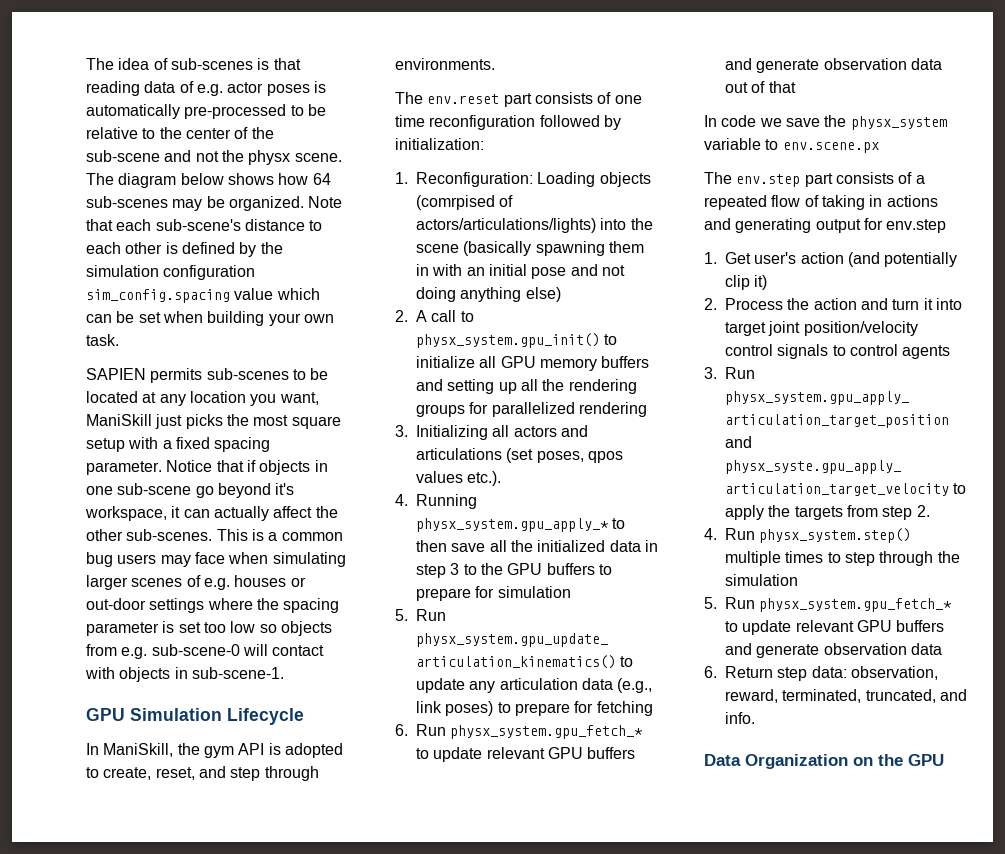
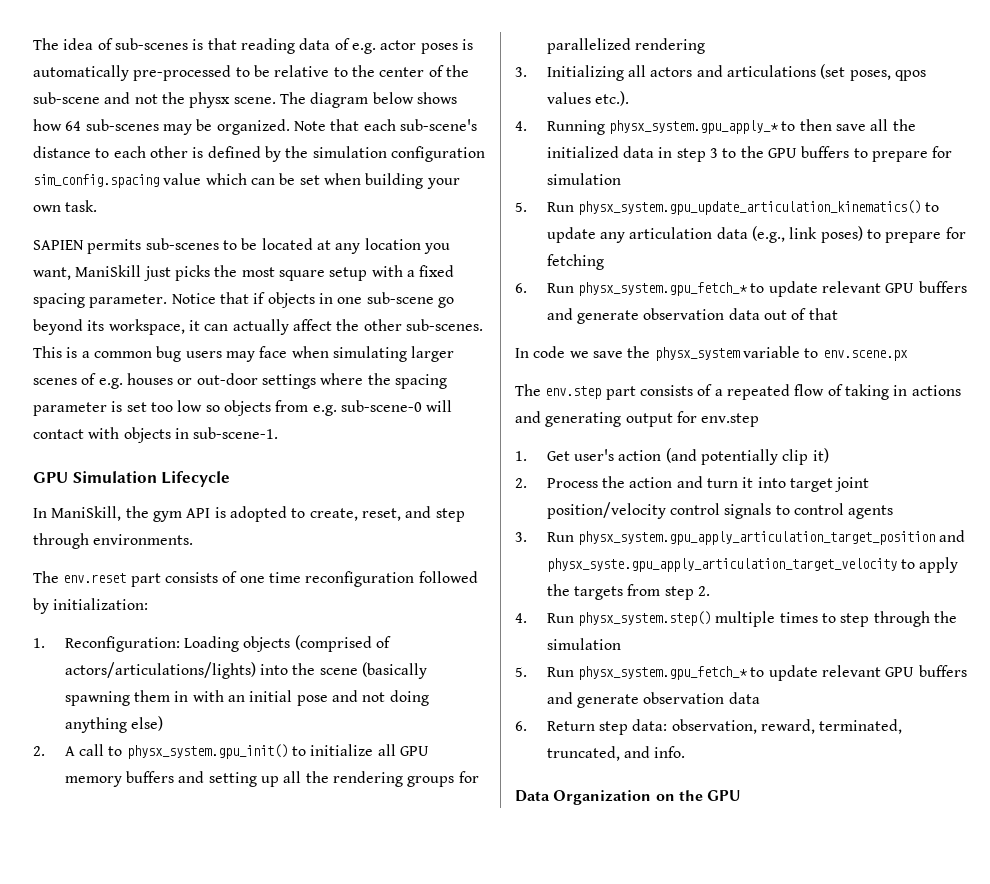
[275,483,295,495] it's -> [87,320,105,331] its
[416,195,495,210] (comrpised -> [294,635,372,652] (comprised

